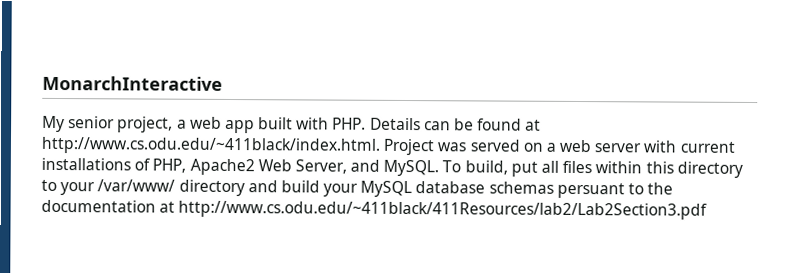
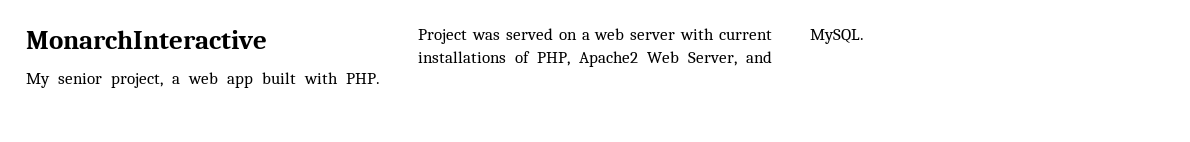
[369,117,542,131] [41,136,381,155] Details can be found at http://www.cs.odu.edu/~411black/index.html. -> (380, 78) none
[442,160,743,178] [41,179,674,199] [41,199,708,220] To build, put all files within this directory to your /var/www/ directory and build your MySQL database schemas persuant to the documentation at http://www.cs.odu.edu/~411black/411Resources/lab2/Lab2Section3.pdf -> (864, 36) none

